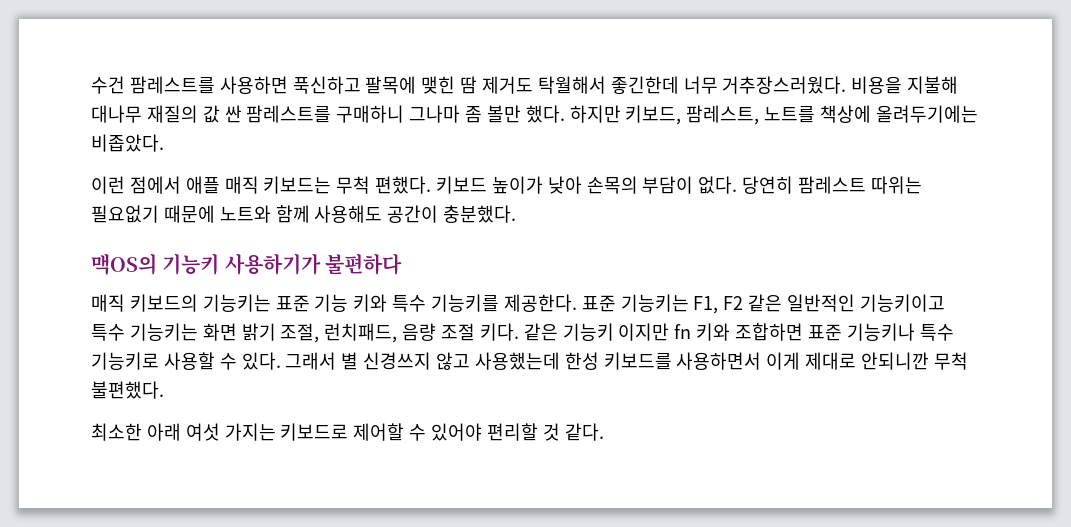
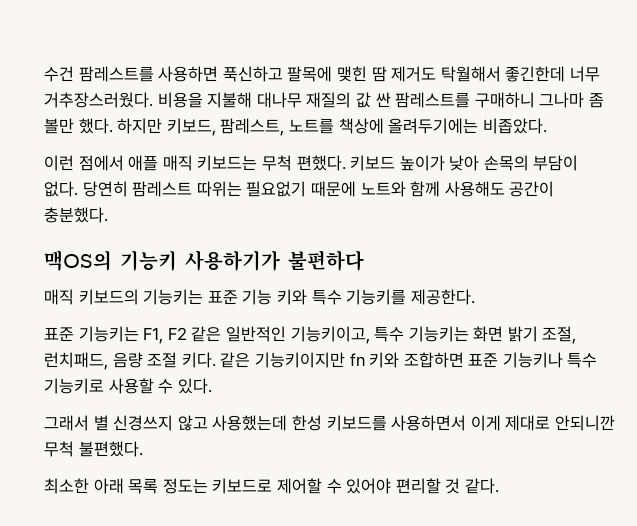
(577, 303) none -> (475, 297) //
[859,294,945,312] 기능키이고 -> [290,326,370,344] 기능키이고,
[562,323,670,341] 기능키 이지만 -> [254,352,345,368] 기능키이지만
(281, 361) none -> (212, 386) //
[185,423,276,441] 여섯 가지는 -> [128,478,208,494] 목록 정도는

